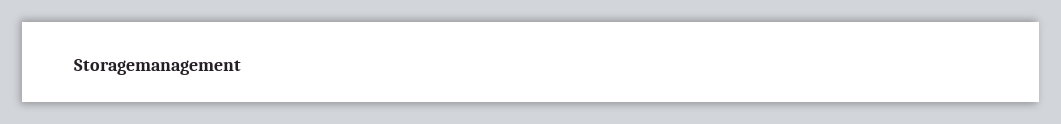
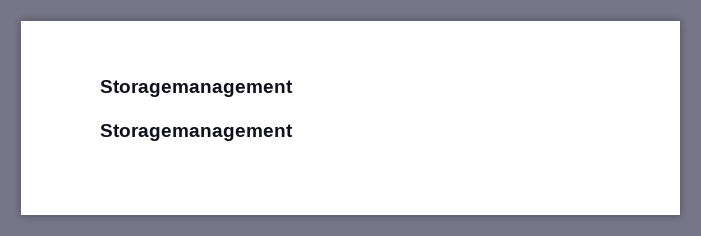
[74,59,241,75] Storagemanagement -> [100,80,293,97] [100,124,293,141] Storagemanagement // Storagemanagement

